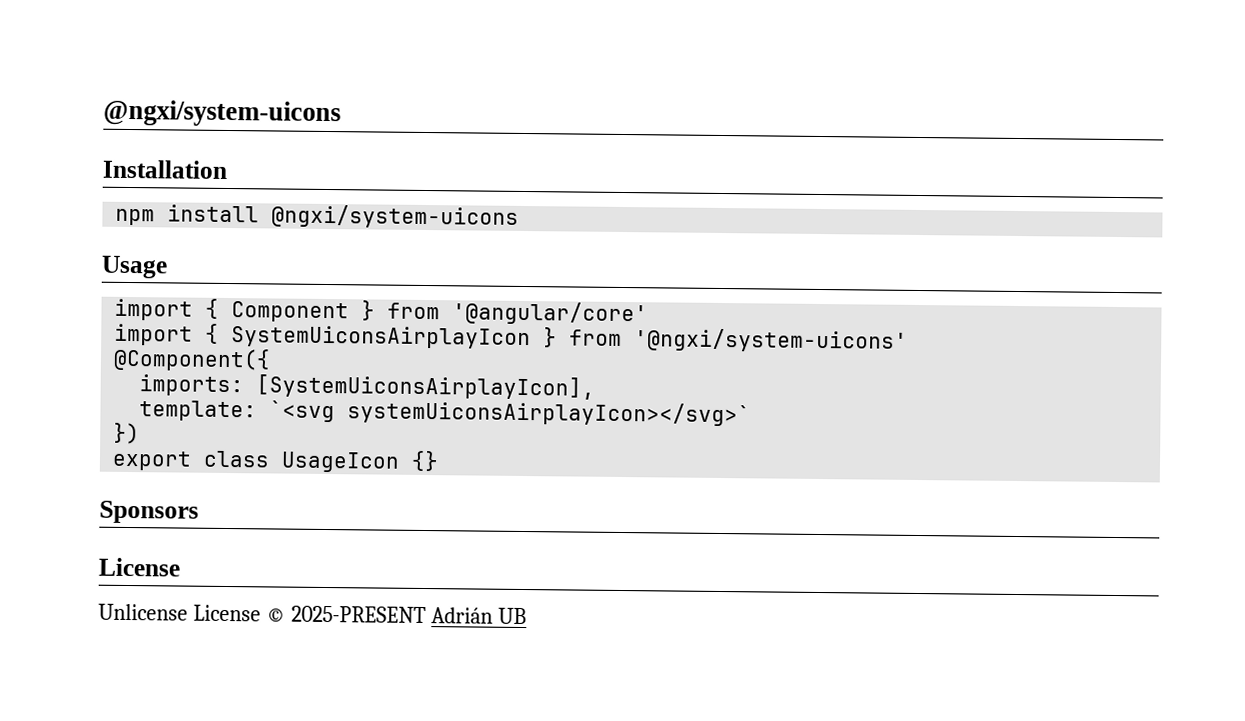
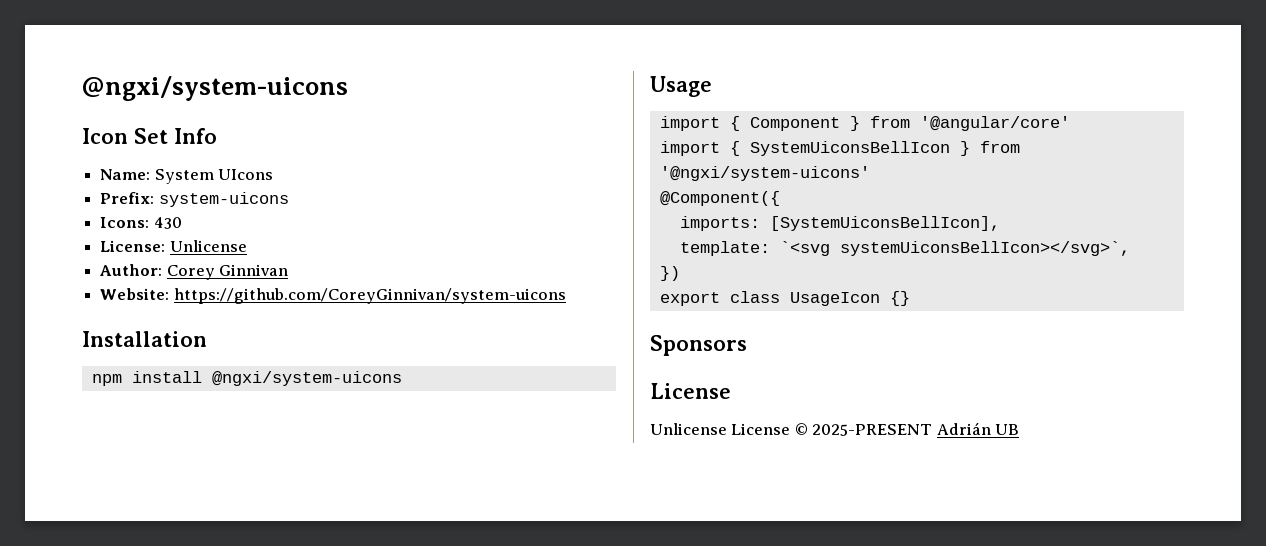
[103,99,341,128] @ngxi/system-uicons -> [82,76,348,101] [82,128,217,144] [100,169,274,184] [100,192,289,207] [100,217,182,229] [100,240,247,252] [100,264,289,280] [100,288,566,304] @ngxi/system-uicons // Icon Set Info // Name: System UIcons // Prefix: system-uicons // Icons: 430 // License: Unlicense // Author: Corey Ginnivan // Website: https://github.com/CoreyGinnivan/system-uicons
[231,325,532,350] SystemUiconsAirplayIcon -> [749,141,950,156] SystemUiconsBellIcon
[256,374,596,400] [SystemUiconsAirplayIcon], -> [769,216,1000,231] [SystemUiconsBellIcon],
[347,400,752,427] systemUiconsAirplayIcon></svg>` -> [839,241,1130,256] systemUiconsBellIcon></svg>`,

